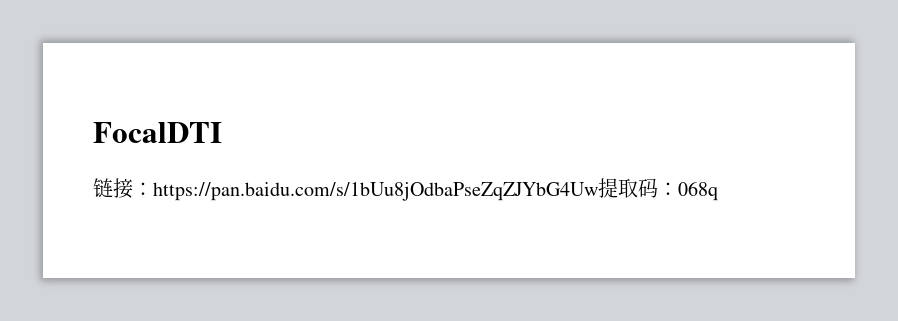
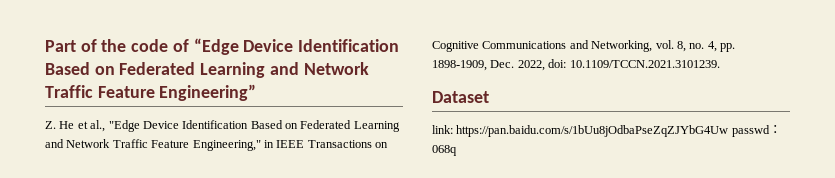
[93,122,222,143] [93,178,658,201] FocalDTI // 链接：https://pan.baidu.com/s/1bUu8jOdbaPseZqZJYbG4Uw提取码 -> [45,38,400,55] [45,62,369,78] [45,84,257,101] [45,120,400,132] [45,139,388,151] [432,40,735,52] [432,59,720,71] [432,91,489,103] [432,125,770,137] Part of the code of “Edge Device Identification Based on Federated Learning and Network Traffic Feature Engineering” // Z. He et al., "Edge Device Identification Based on Federated Learning and Network Traffic Feature Engineering," in IEEE Transactions on Cognitive Communications and Networking, vol. 8, no. 4, pp. 1898-1909, Dec. 2022, doi: 10.1109/TCCN.2021.3101239. // Dataset // link: https://pan.baidu.com/s/1bUu8jOdbaPseZqZJYbG4Uw passwd

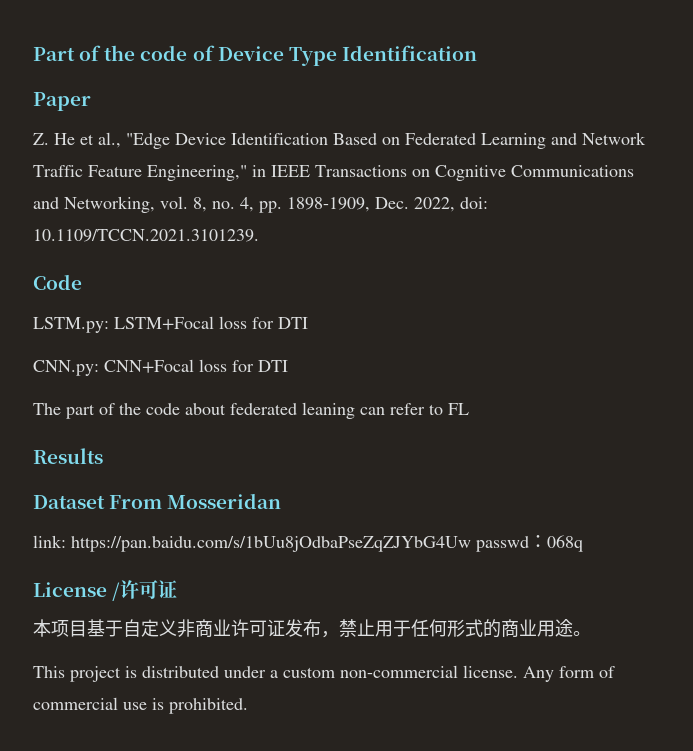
[193,38,400,55] [45,62,369,78] [45,84,257,101] “Edge Device Identification Based on Federated Learning and Network Traffic Feature Engineering” -> [217,45,477,66] [33,92,91,111] Device Type Identification // Paper
(720, 64) none -> [33,274,82,290] [33,316,308,333] [33,359,288,376] [33,402,469,419] [33,448,103,464] // Code // LSTM.py: LSTM+Focal loss for DTI // CNN.py: CNN+Focal loss for DTI // The part of the code about federated leaning can refer to FL // Results
(489, 97) none -> [109,493,282,509] From Mosseridan
(457, 150) none -> [33,580,178,601] [33,619,591,638] [33,665,615,682] [33,697,248,714] // License /许可证 // 本项目基于自定义非商业许可证发布，禁止用于任何形式的商业用途。 // This project is distributed under a custom non-commercial license. Any form of commercial use is prohibited.

